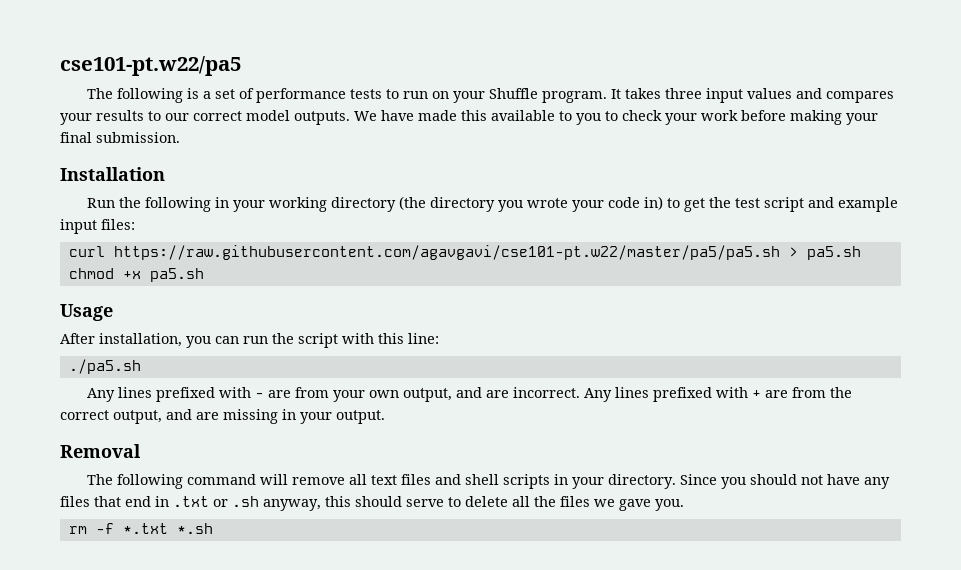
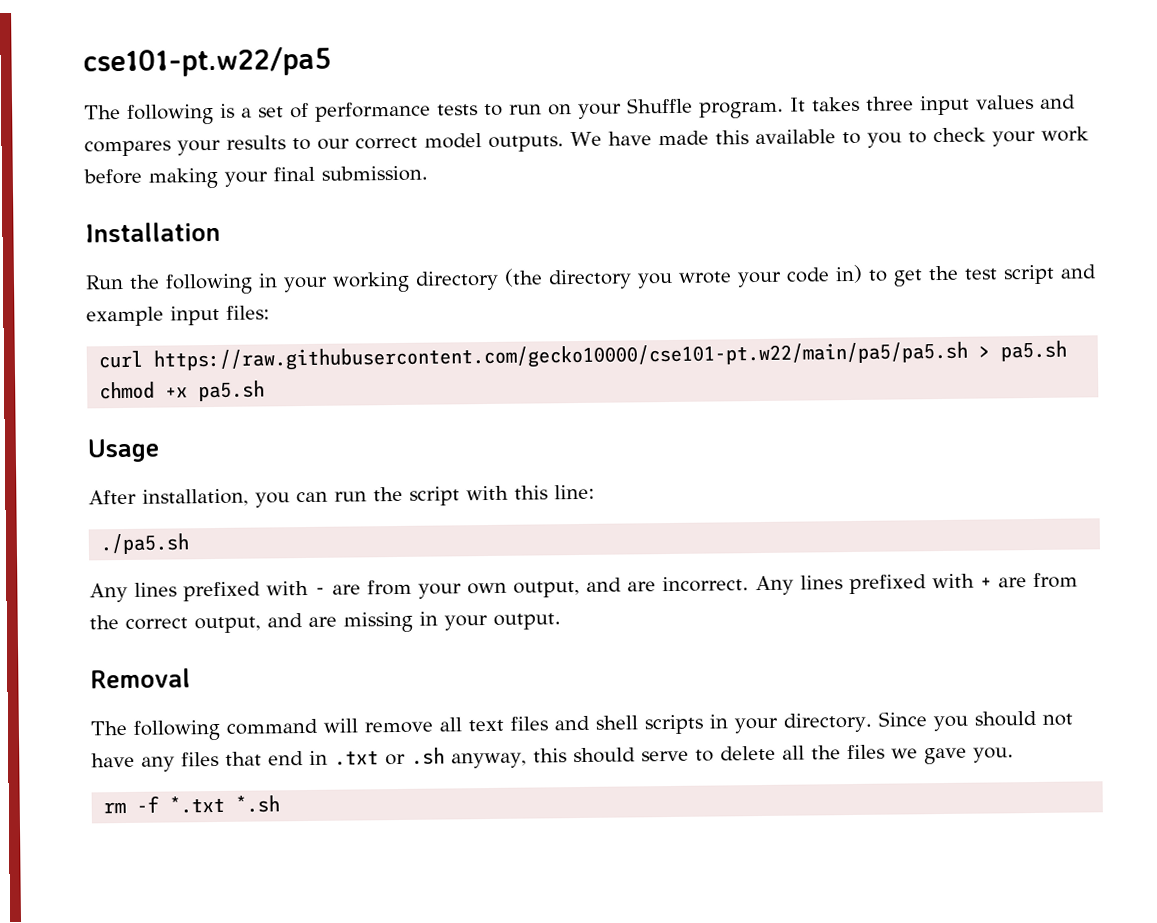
[113,245,780,260] https://raw.githubusercontent.com/agavgavi/cse101-pt.w22/master/pa5/pa5.sh -> [153,341,969,372] https://raw.githubusercontent.com/gecko10000/cse101-pt.w22/main/pa5/pa5.sh

